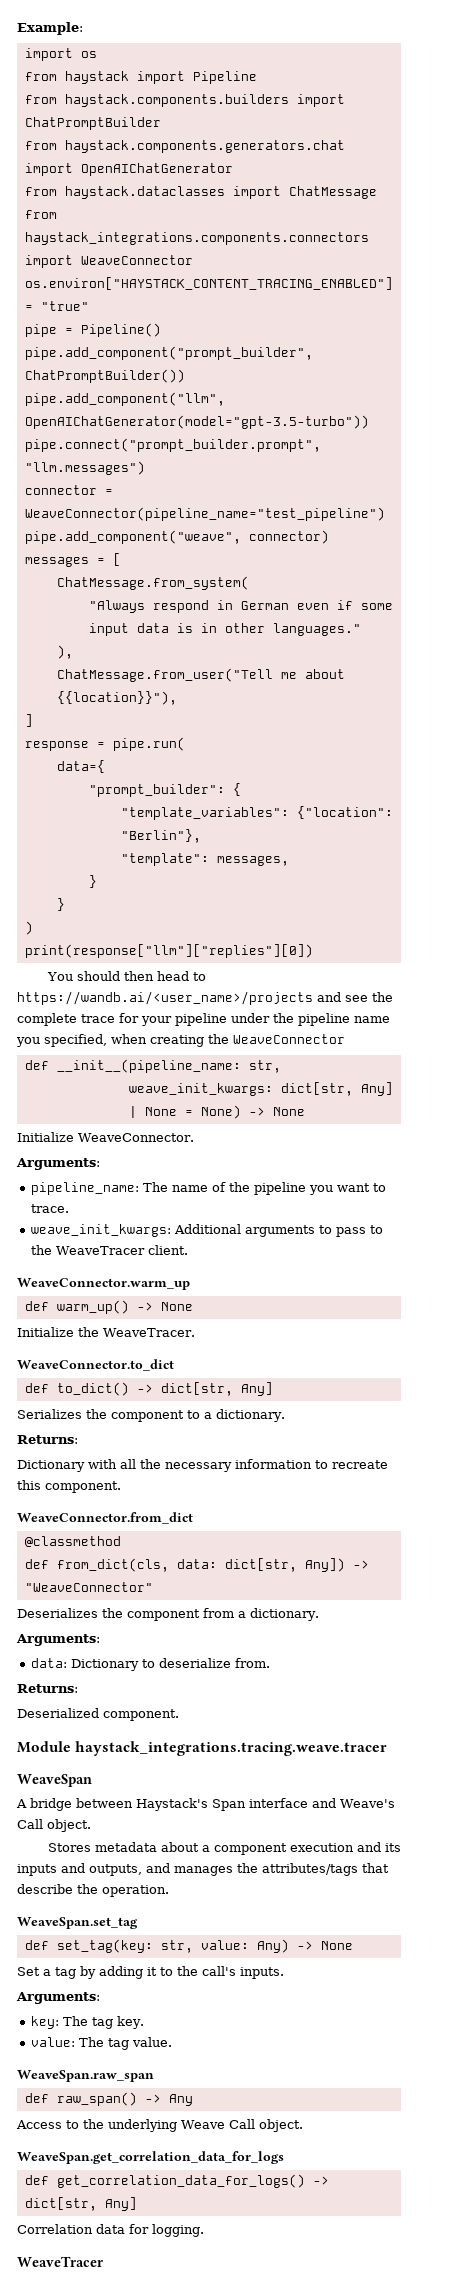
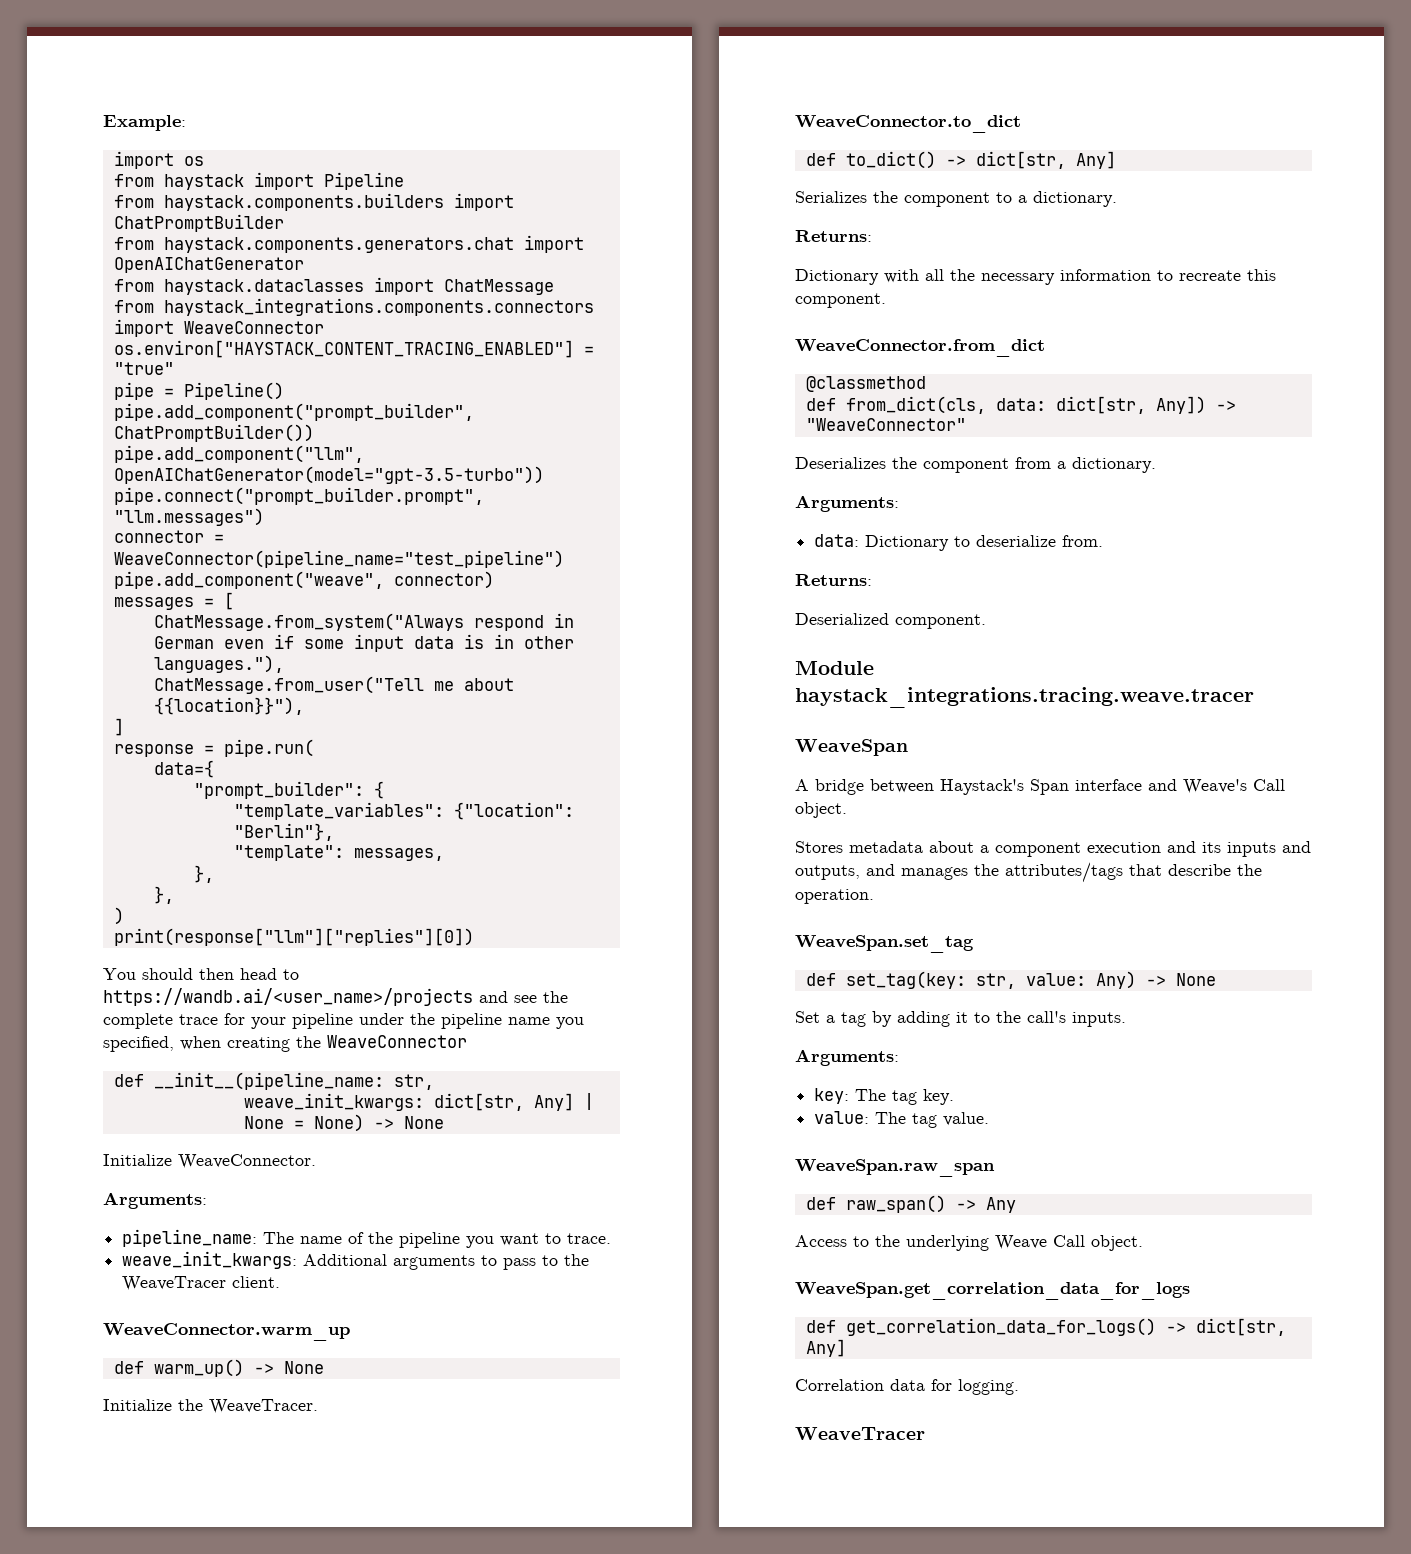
[56,576,249,590] [88,600,145,613] ChatMessage.from_system( // "Always -> [153,613,464,631] ChatMessage.from_system("Always
[272,623,361,636] [56,645,73,659] languages." // ), -> [153,655,284,673] languages."),
[88,875,97,888] [56,898,65,911] } // } -> [193,865,214,883] [153,886,174,904] }, // },

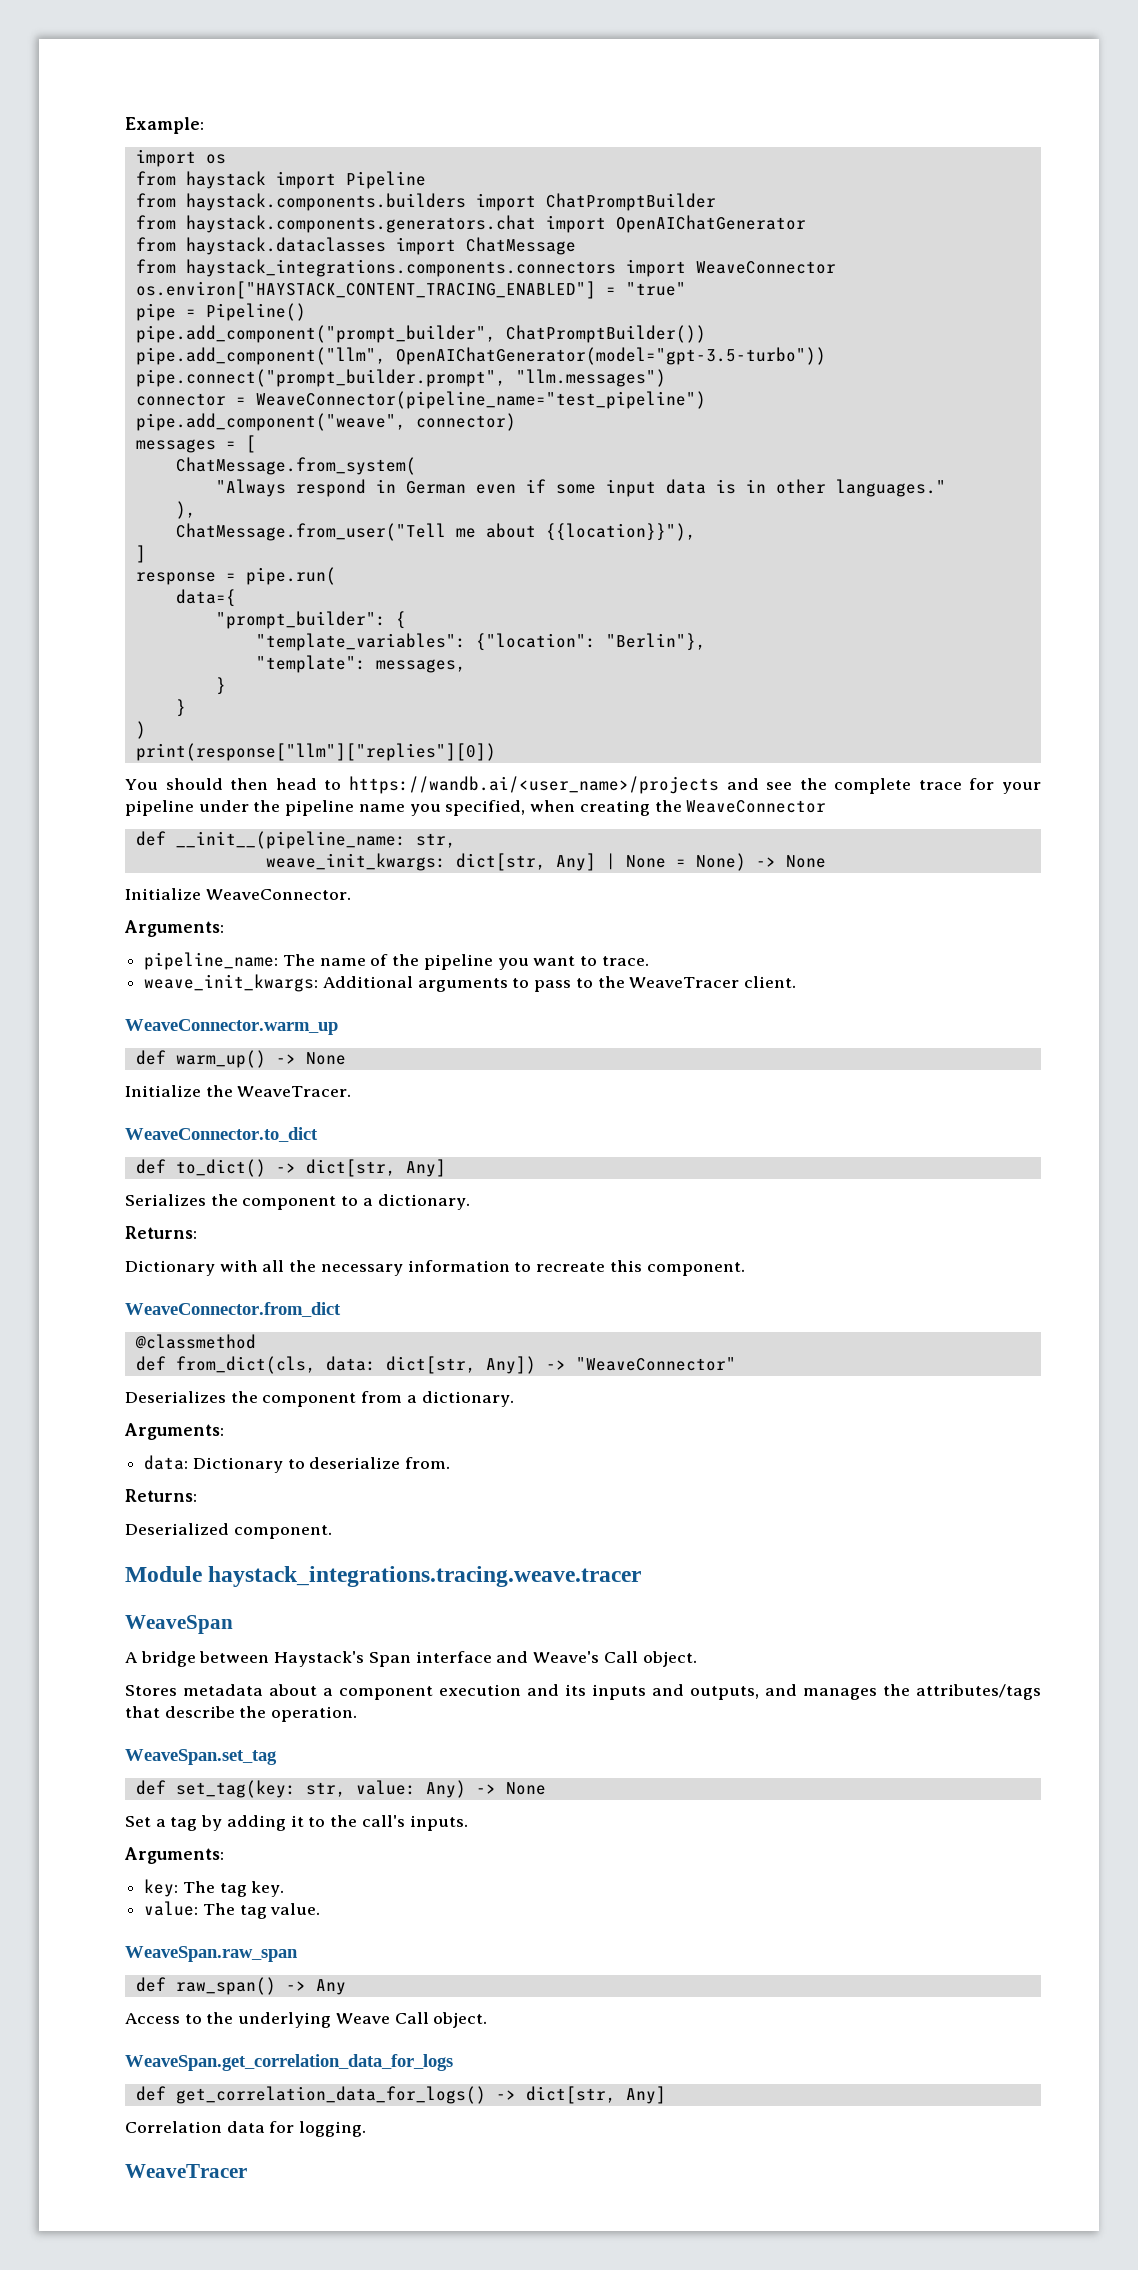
[153,613,464,631] ChatMessage.from_system("Always -> [175,457,416,475] [215,479,286,497] ChatMessage.from_system( // "Always
[153,655,284,673] languages."), -> [835,479,946,497] [175,501,196,519] languages." // ),
[193,865,214,883] [153,886,174,904] }, // }, -> [215,677,226,695] [175,699,186,717] } // }

